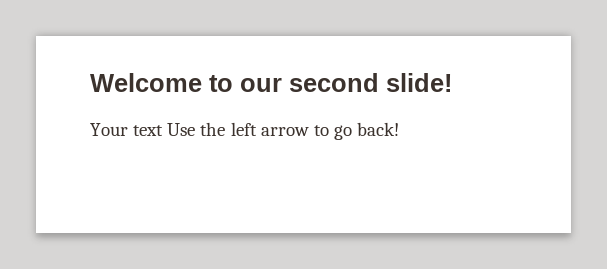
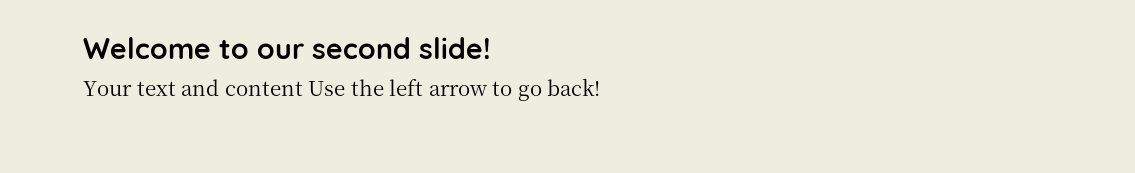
(164, 130) none -> [181,79,303,96] and content

